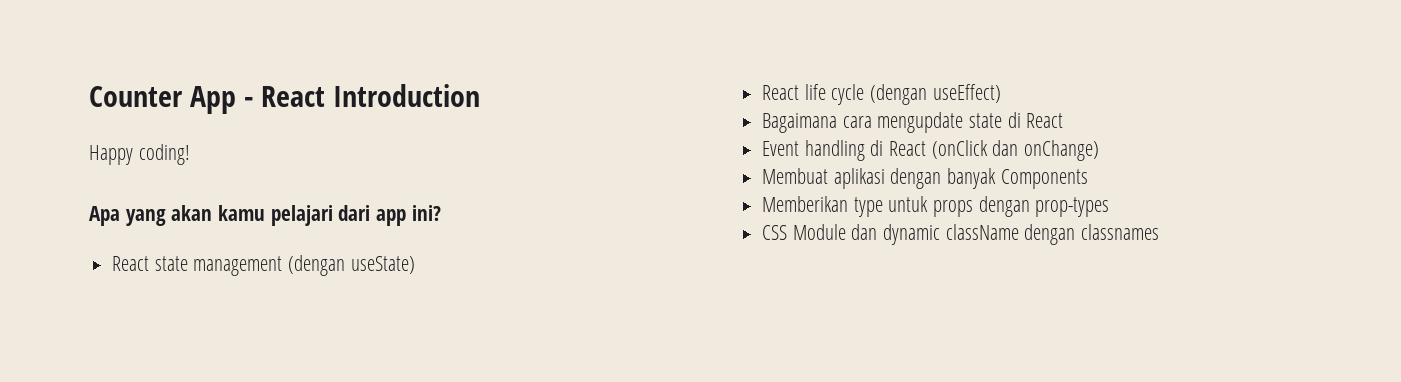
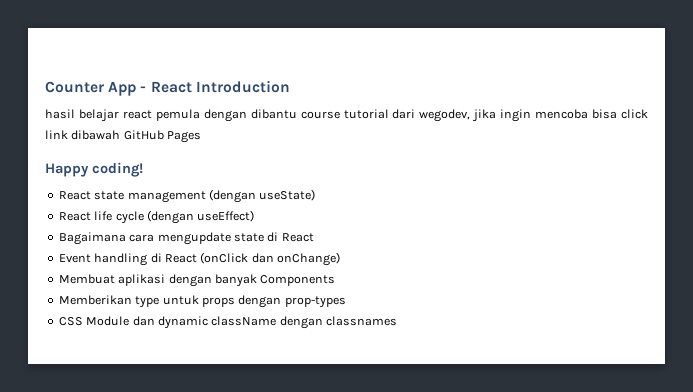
[89,144,190,165] [89,205,441,226] Happy coding! // Apa yang akan kamu pelajari dari app ini? -> [45,109,649,122] [45,130,202,143] [45,162,143,177] hasil belajar react pemula dengan dibantu course tutorial dari wegodev, jika ingin mencoba bisa click link dibawah GitHub Pages // Happy coding!

